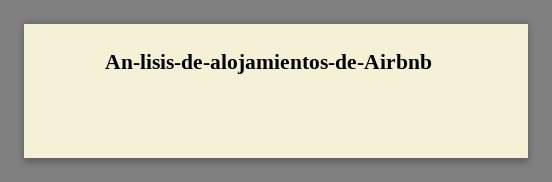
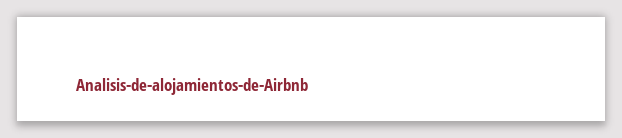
[105,54,432,74] An-lisis-de-alojamientos-de-Airbnb -> [76,78,308,95] Analisis-de-alojamientos-de-Airbnb

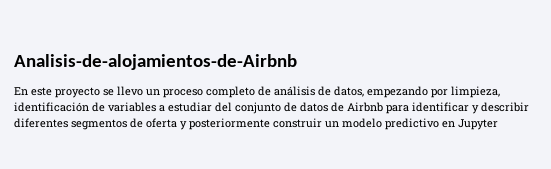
(308, 86) none -> [14,86,500,98] [14,102,529,114] [14,118,498,130] // En este proyecto se llevo un proceso completo de análisis de datos, empezando por limpieza, identificación de variables a estudiar del conjunto de datos de Airbnb para identificar y describir diferentes segmentos de oferta y posteriormente construir un modelo predictivo en Jupyter

